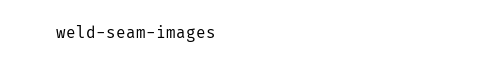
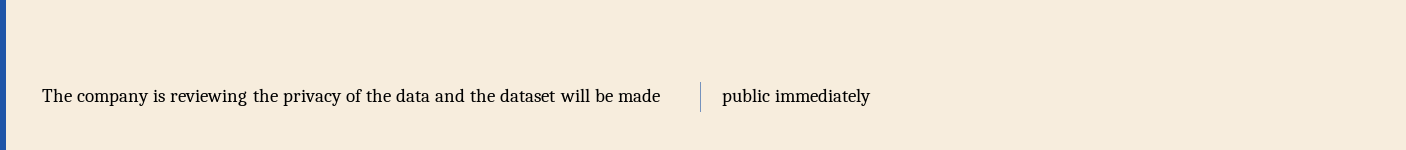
[56,25,216,42] weld-seam-images -> [42,88,872,106] The company is reviewing the privacy of the data and the dataset will be made public immediately

